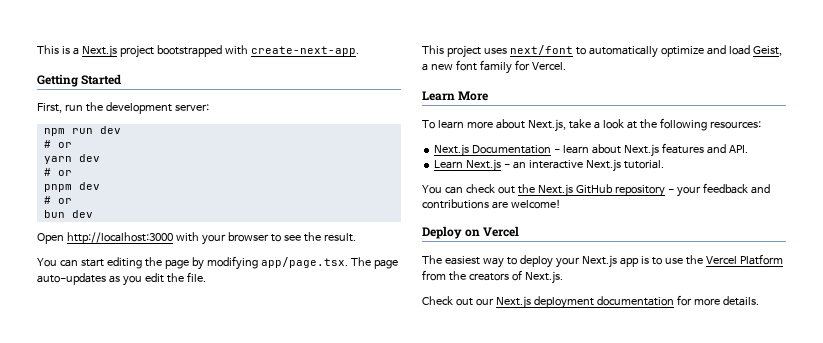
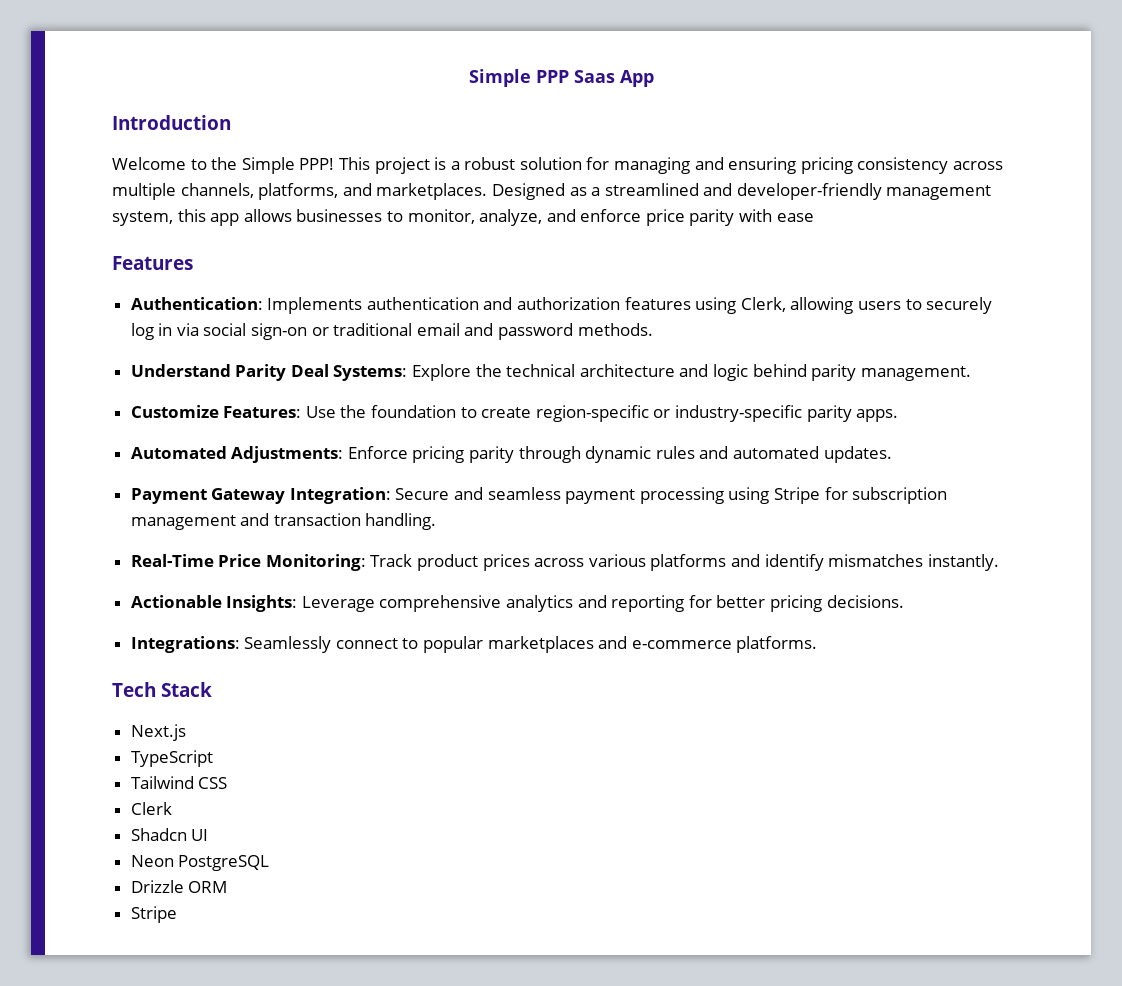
[37,45,359,58] [37,74,122,87] [37,102,209,114] [43,126,121,136] [43,140,72,148] [43,154,100,164] [43,168,72,176] [43,182,100,192] [43,196,72,204] [43,210,93,218] [37,232,356,245] [37,256,398,270] [37,272,206,286] [422,45,782,58] [422,60,566,74] [422,91,489,101] [422,118,761,132] [434,143,748,157] [434,159,664,172] [422,183,770,197] [422,199,561,209] [422,226,520,239] [422,254,783,268] [422,270,563,284] [422,295,759,309] This is a Next.js project bootstrapped with create-next-app. // Getting Started // First, run the development server: // npm run dev // # or // yarn dev // # or // pnpm dev // # or // bun dev // Open http://localhost:3000 with your browser to see the result. // You can start editing the page by modifying app/page.tsx. The page auto-updates as you edit the file. // This project uses next/font to automatically optimize and load Geist, a new font family for Vercel. // Learn More // To learn more about Next.js, take a look at the following resources: // Next.js Documentation - learn about Next.js features and API. // Learn Next.js - an interactive Next.js tutorial. // You can check out the Next.js GitHub repository - your feedback and contributions are welcome! // Deploy on Vercel // The easiest way to deploy your Next.js app is to use the Vercel Platform from the creators of Next.js. // Check out our Next.js deployment documentation for more details. -> [468,69,654,87] [112,115,231,130] [112,157,1004,174] [112,183,992,200] [112,209,814,226] [112,256,193,270] [130,297,993,314] [130,323,653,340] [130,364,971,381] [130,405,899,422] [130,446,892,463] [130,487,948,504] [130,513,437,530] [130,554,999,571] [130,595,904,612] [130,636,818,653] [112,682,212,697] [130,724,186,741] [130,750,213,767] [130,776,228,789] [130,802,172,815] [130,828,209,841] [130,855,270,871] [130,880,228,893] [130,906,177,923] Simple PPP Saas App // Introduction // Welcome to the Simple PPP! This project is a robust solution for managing and ensuring pricing consistency across multiple channels, platforms, and marketplaces. Designed as a streamlined and developer-friendly management system, this app allows businesses to monitor, analyze, and enforce price parity with ease // Features // Authentication: Implements authentication and authorization features using Clerk, allowing users to securely log in via social sign-on or traditional email and password methods. // Understand Parity Deal Systems: Explore the technical architecture and logic behind parity management. // Customize Features: Use the foundation to create region-specific or industry-specific parity apps. // Automated Adjustments: Enforce pricing parity through dynamic rules and automated updates. // Payment Gateway Integration: Secure and seamless payment processing using Stripe for subscription management and transaction handling. // Real-Time Price Monitoring: Track product prices across various platforms and identify mismatches instantly. // Actionable Insights: Leverage comprehensive analytics and reporting for better pricing decisions. // Integrations: Seamlessly connect to popular marketplaces and e-commerce platforms. // Tech Stack // Next.js // TypeScript // Tailwind CSS // Clerk // Shadcn UI // Neon PostgreSQL // Drizzle ORM // Stripe

